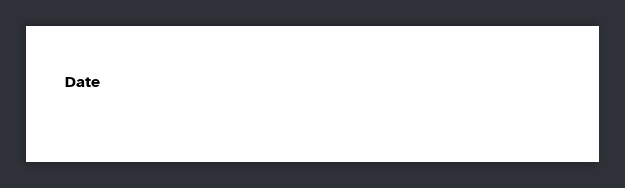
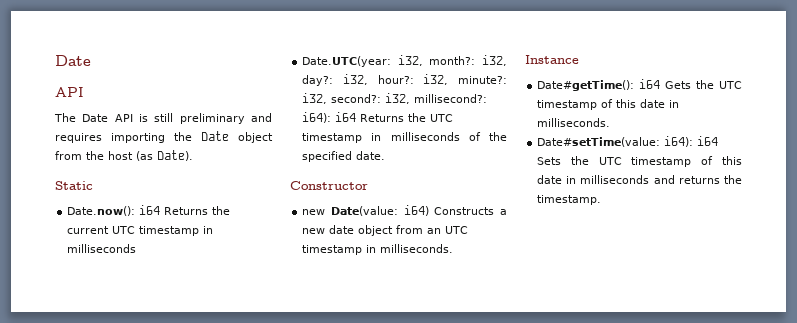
[65,77,100,87] Date -> [55,55,91,66] [55,87,84,97] [54,113,272,124] [55,131,273,143] [55,150,193,161] [55,181,93,190] [67,205,231,216] [67,226,214,236] [67,244,137,253] [302,55,507,67] [302,74,507,86] [302,93,488,104] [302,112,454,123] [302,132,507,143] [302,151,386,162] [290,181,368,190] [302,205,507,216] [302,225,469,236] [302,244,454,255] [525,55,579,64] [537,79,742,91] [537,99,680,110] [537,118,611,127] [537,136,719,147] [537,156,742,167] [537,175,742,184] [537,195,602,205] Date // API // The Date API is still preliminary and requires importing the Date object from the host (as Date). // Static // Date.now(): i64 Returns the current UTC timestamp in milliseconds // Date.UTC(year: i32, month?: i32, day?: i32, hour?: i32, minute?: i32, second?: i32, millisecond?: i64): i64 Returns the UTC timestamp in milliseconds of the specified date. // Constructor // new Date(value: i64) Constructs a new date object from an UTC timestamp in milliseconds. // Instance // Date#getTime(): i64 Gets the UTC timestamp of this date in milliseconds. // Date#setTime(value: i64): i64 Sets the UTC timestamp of this date in milliseconds and returns the timestamp.

